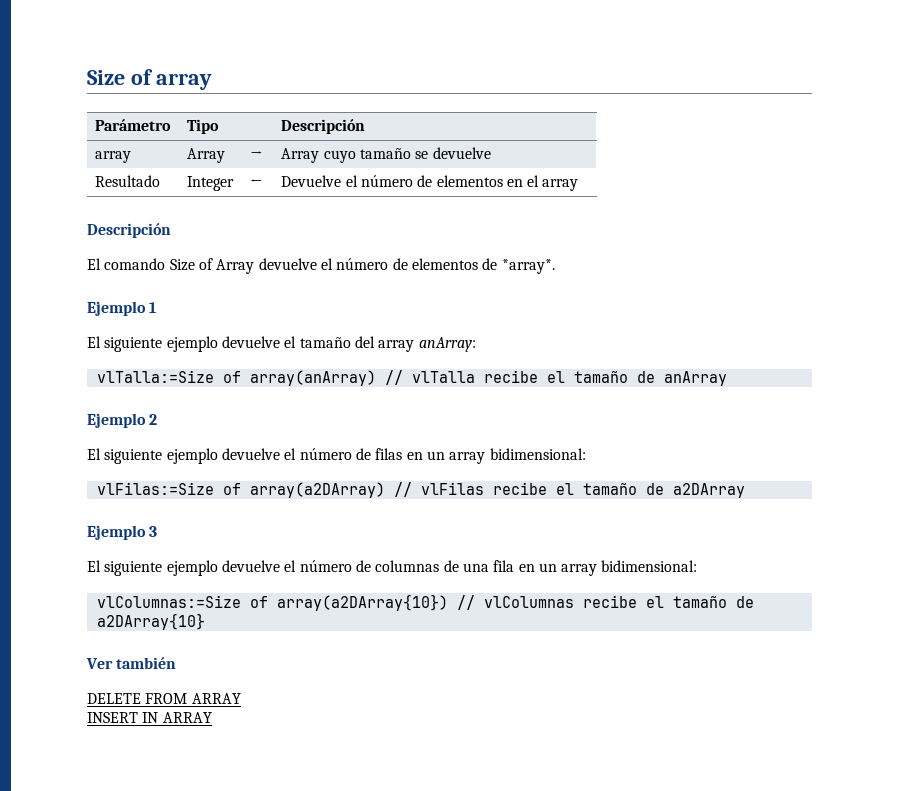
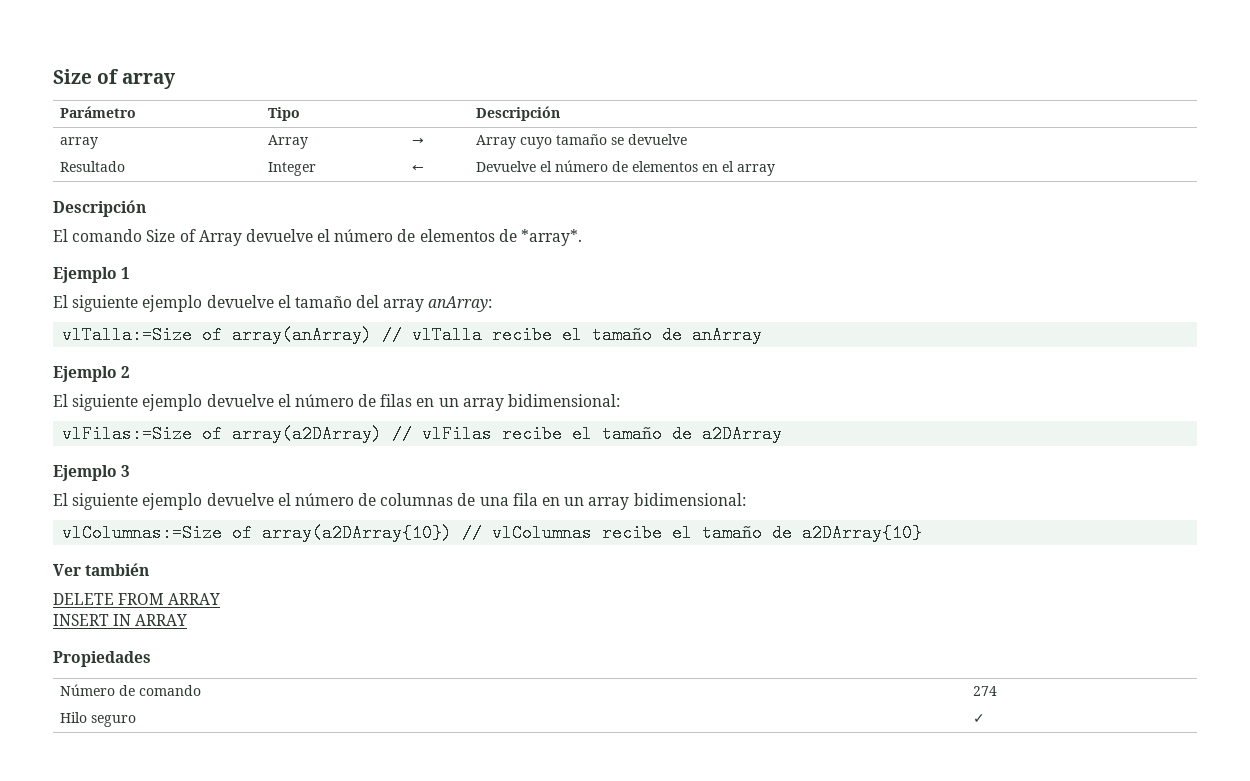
(212, 717) none -> [53,651,151,667] [60,684,202,696] [973,686,998,696] [60,712,137,727] [973,714,986,723] // Propiedades // Número de comando | 274 // Hilo seguro | ✓

